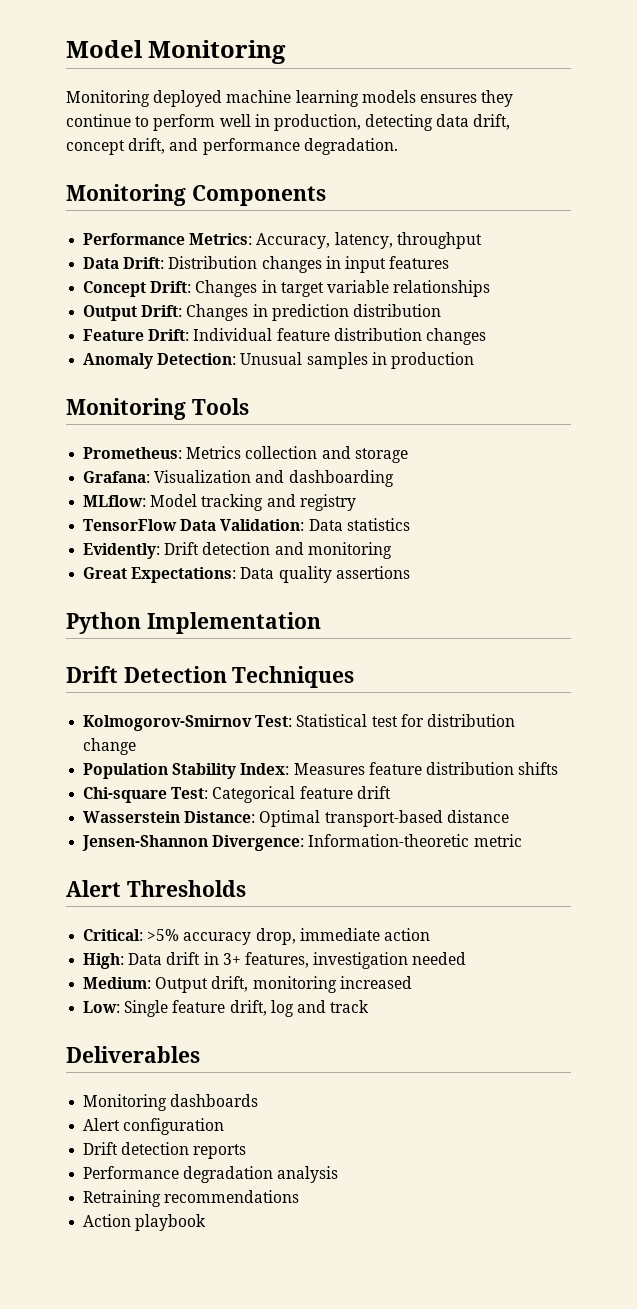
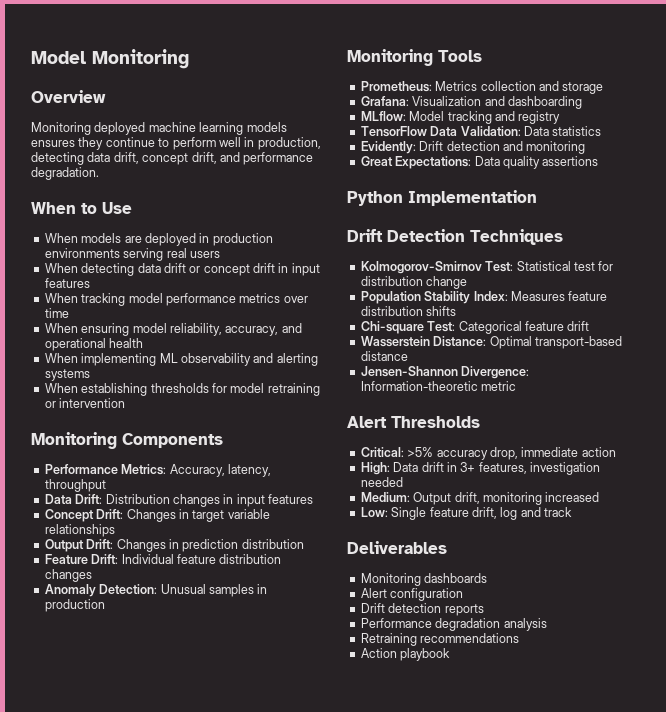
(287, 52) none -> [31,90,106,103] // Overview
(398, 146) none -> [31,202,132,214] [44,233,273,246] [44,248,220,261] [44,263,320,276] [44,278,90,288] [44,293,308,306] [44,308,69,318] [44,323,302,336] [44,338,144,351] [44,353,318,366] [44,369,90,381] [44,383,320,396] [44,398,126,408] // When to Use // When models are deployed in production environments serving real users // When detecting data drift or concept drift in input features // When tracking model performance metrics over time // When ensuring model reliability, accuracy, and operational health // When implementing ML observability and alerting systems // When establishing thresholds for model retraining or intervention

